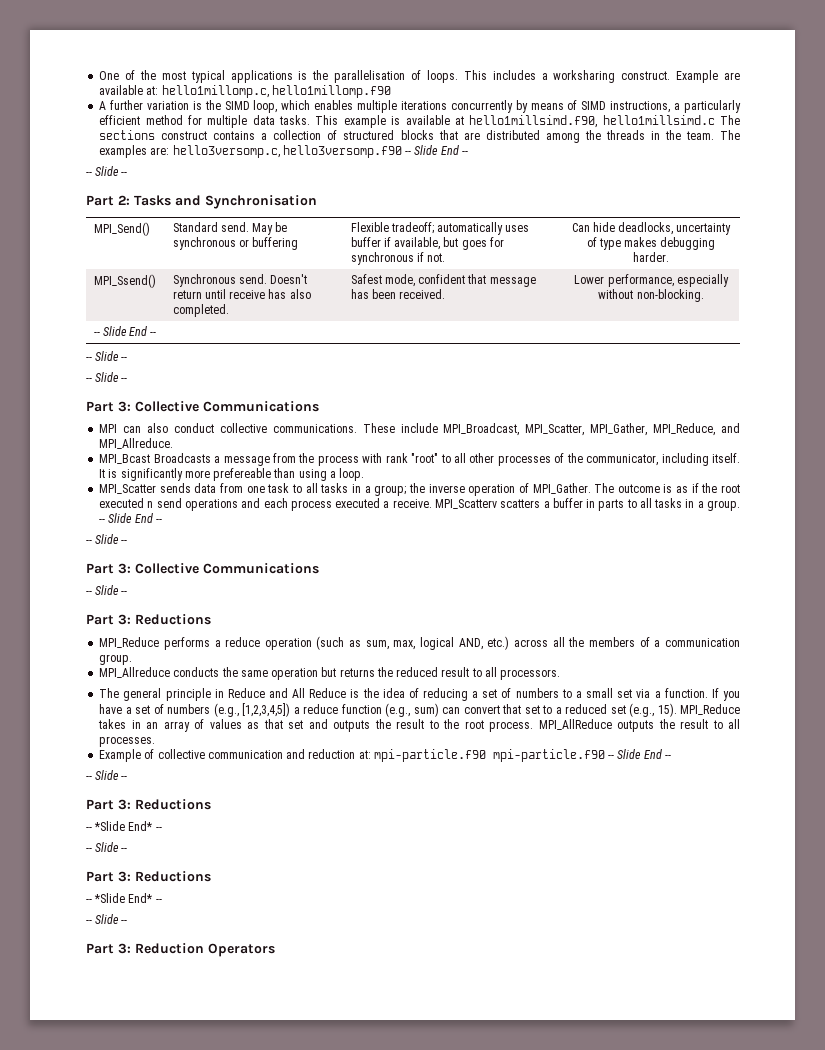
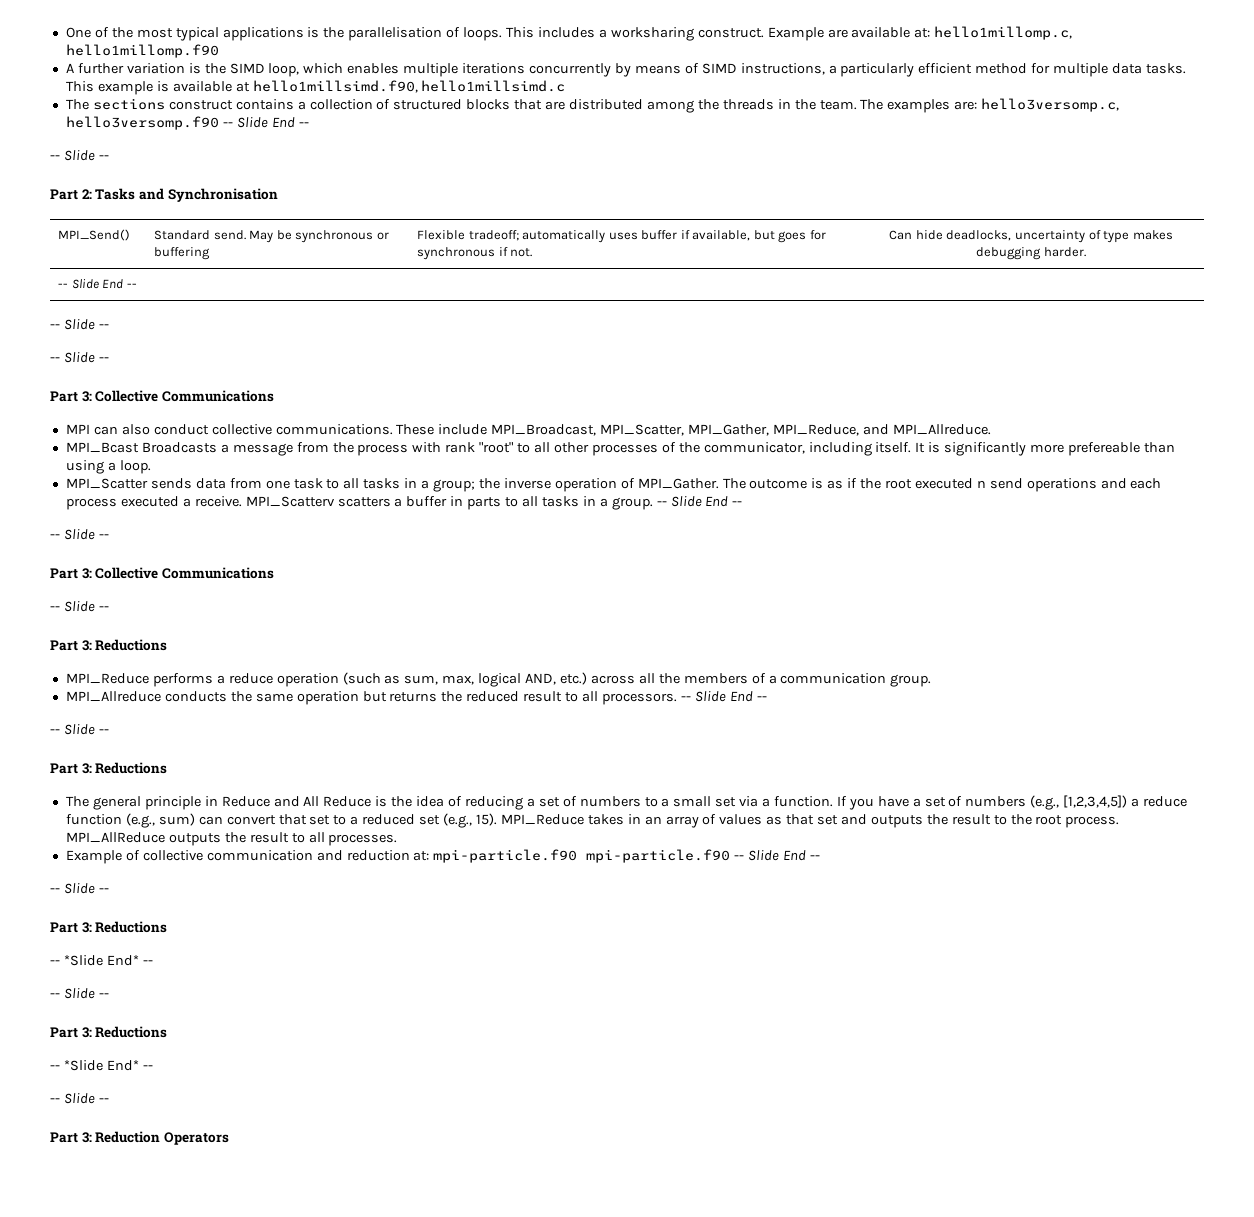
(715, 120) none -> (566, 86) //
[93,274,156,288] [172,274,308,287] [172,289,311,299] [172,304,229,317] [350,274,536,287] [350,289,446,299] [574,274,729,287] [598,289,704,302] // MPI_Ssend() | Synchronous send. Doesn't return until receive has also completed. | Safest mode, confident that message has been received. | Lower performance, especially without non-blocking. -> (1086, 252) none
(561, 674) none -> [680,691,767,702] [50,724,109,735] [50,762,168,774] -- Slide End -- // -- Slide -- // Part 3: Reductions

